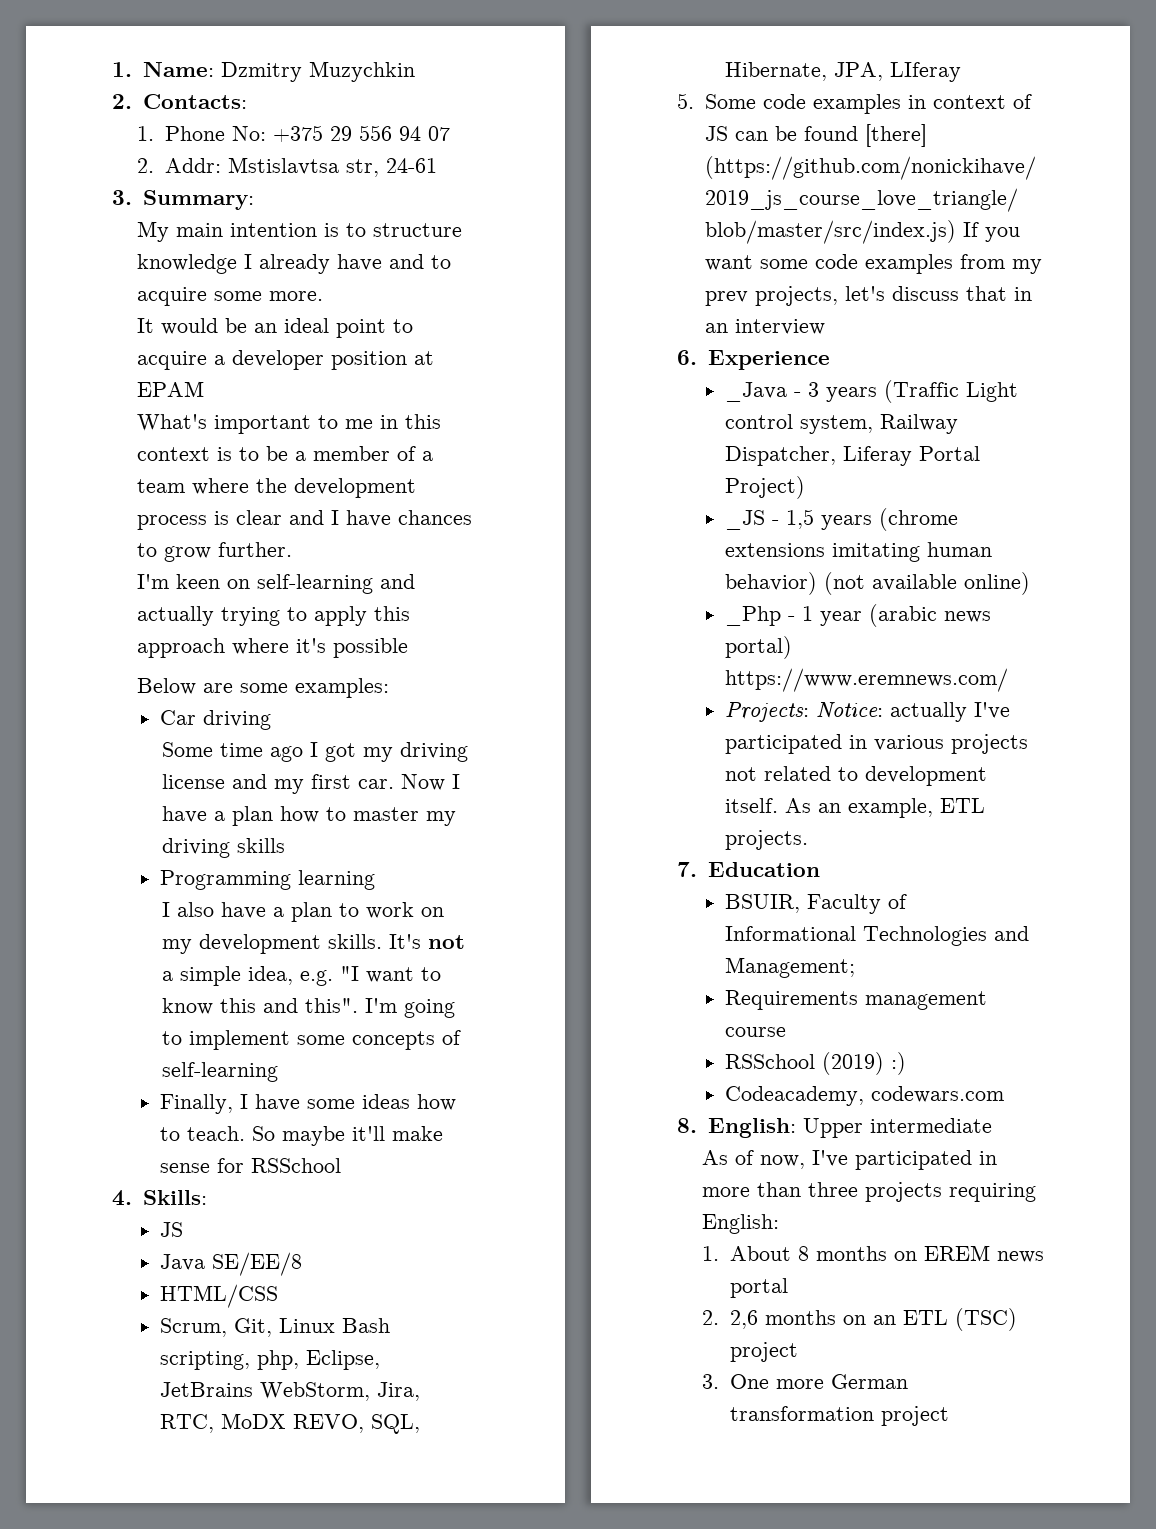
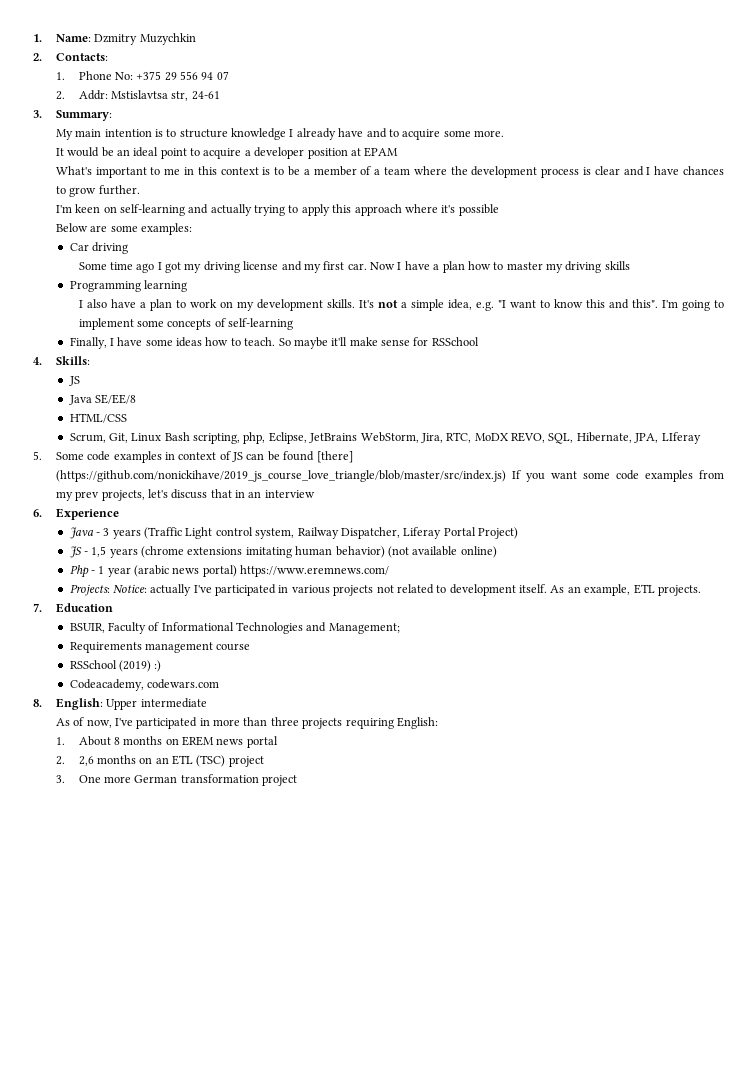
[725,382,788,402] _Java -> [69,527,94,539] Java
[725,510,766,530] _JS -> [69,546,82,558] JS
[725,606,782,626] _Php -> [69,565,89,578] Php

